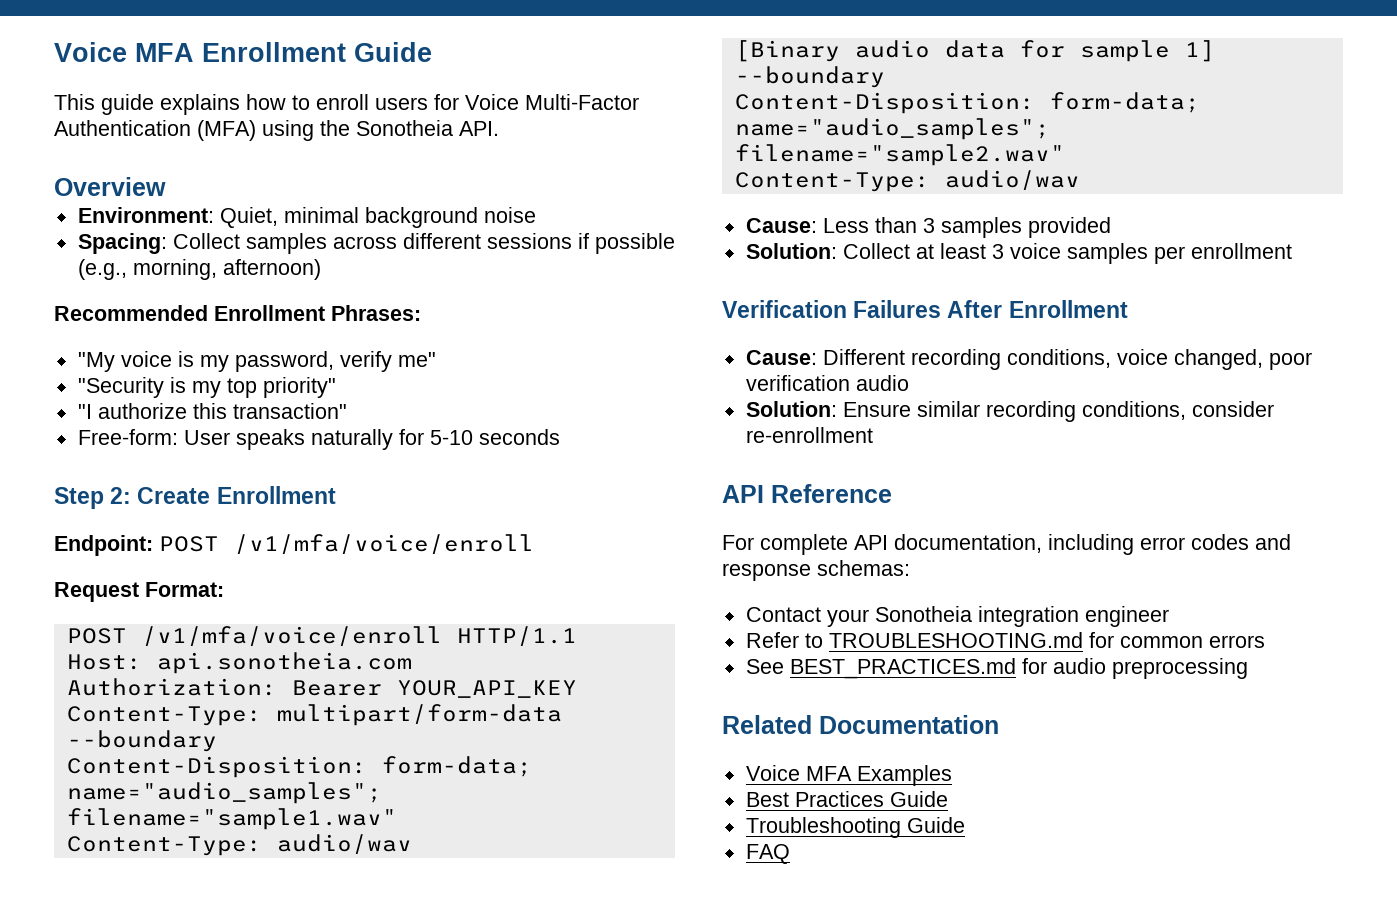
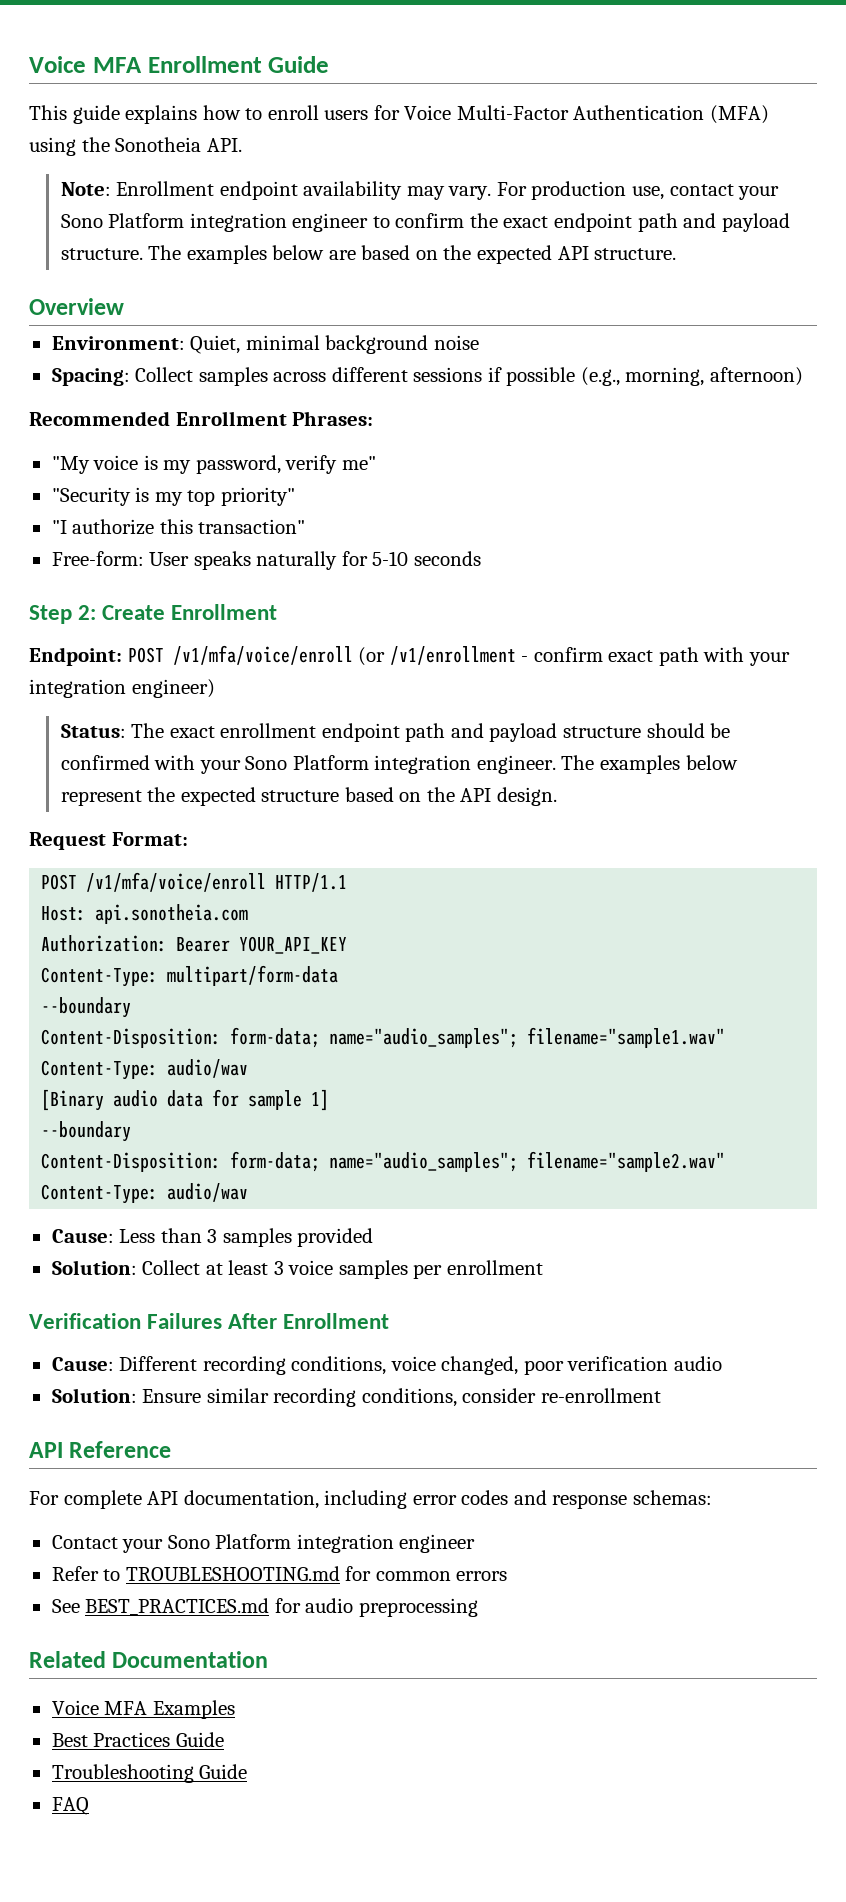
(499, 128) none -> [60,181,780,200] [60,213,790,232] [60,245,677,264] // Note: Enrollment endpoint availability may vary. For production use, contact your Sono Platform integration engineer to confirm the exact endpoint path and payload structure. The examples below are based on the expected API structure.
(534, 544) none -> [358,646,790,666] [29,679,215,698] [60,723,731,742] [60,755,738,774] [60,787,557,806] (or /v1/enrollment - confirm exact path with your integration engineer) // Status: The exact enrollment endpoint path and payload structure should be confirmed with your Sono Platform integration engineer. The examples below represent the expected structure based on the API design.
[874,606,972,622] Sonotheia -> [167,1534,292,1549] Sono Platform

